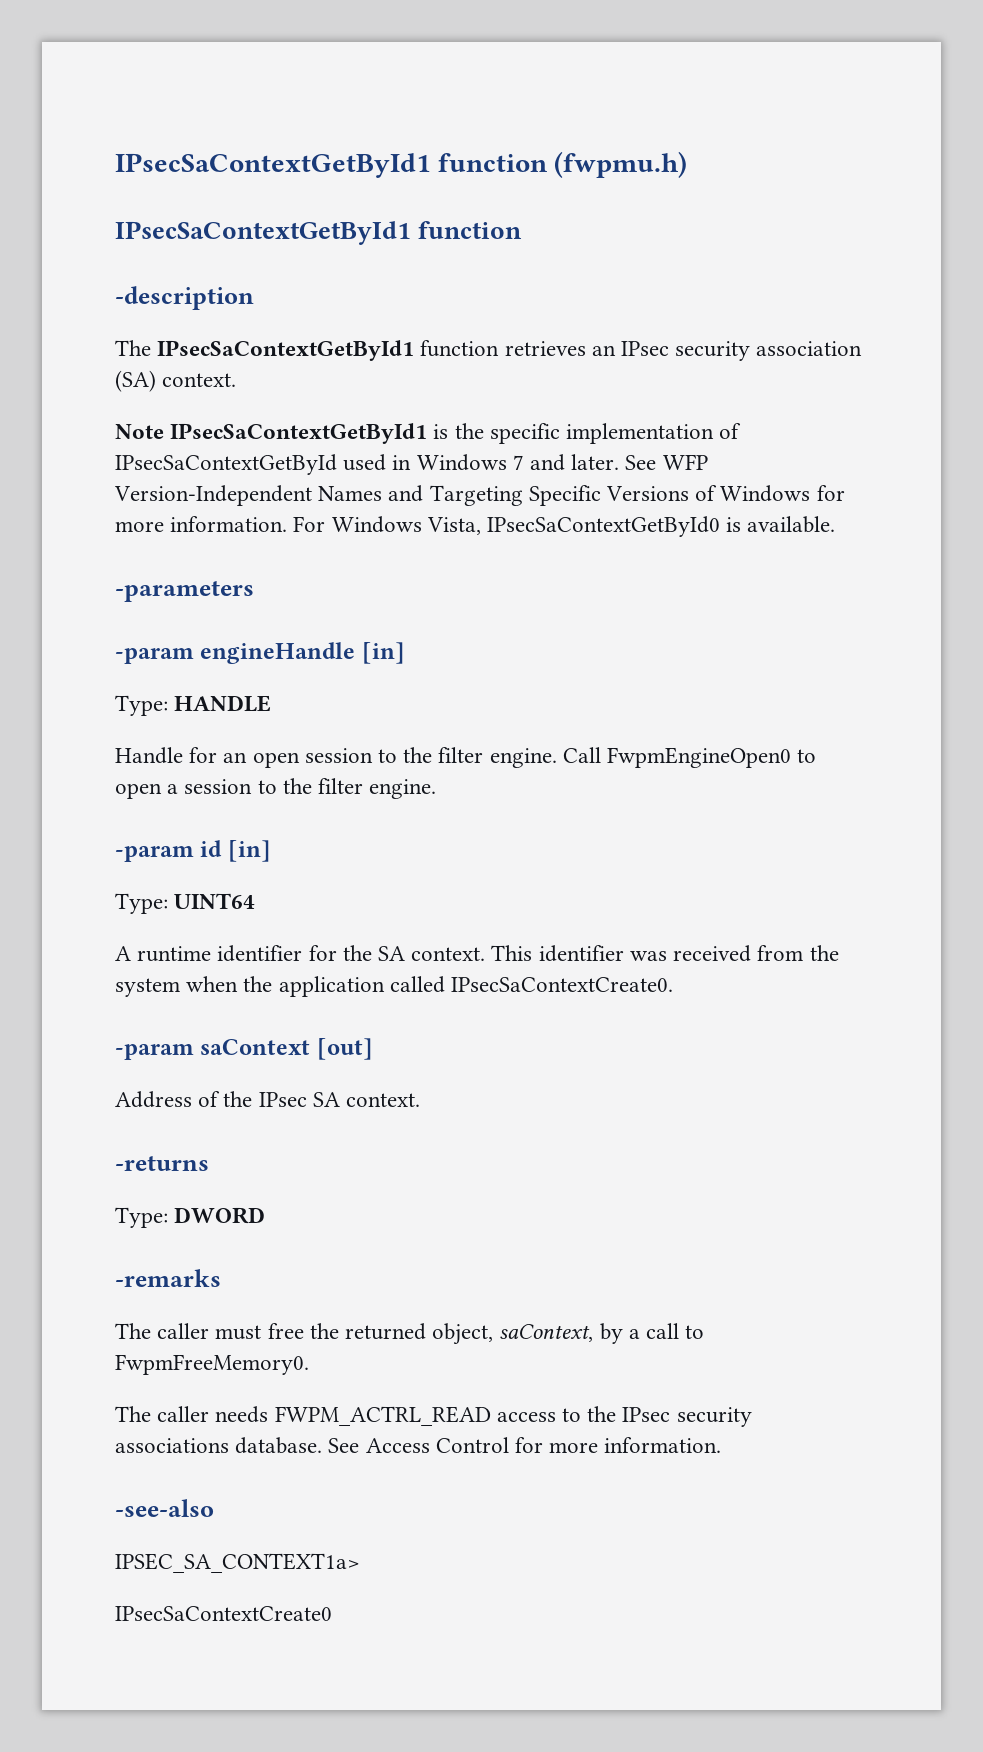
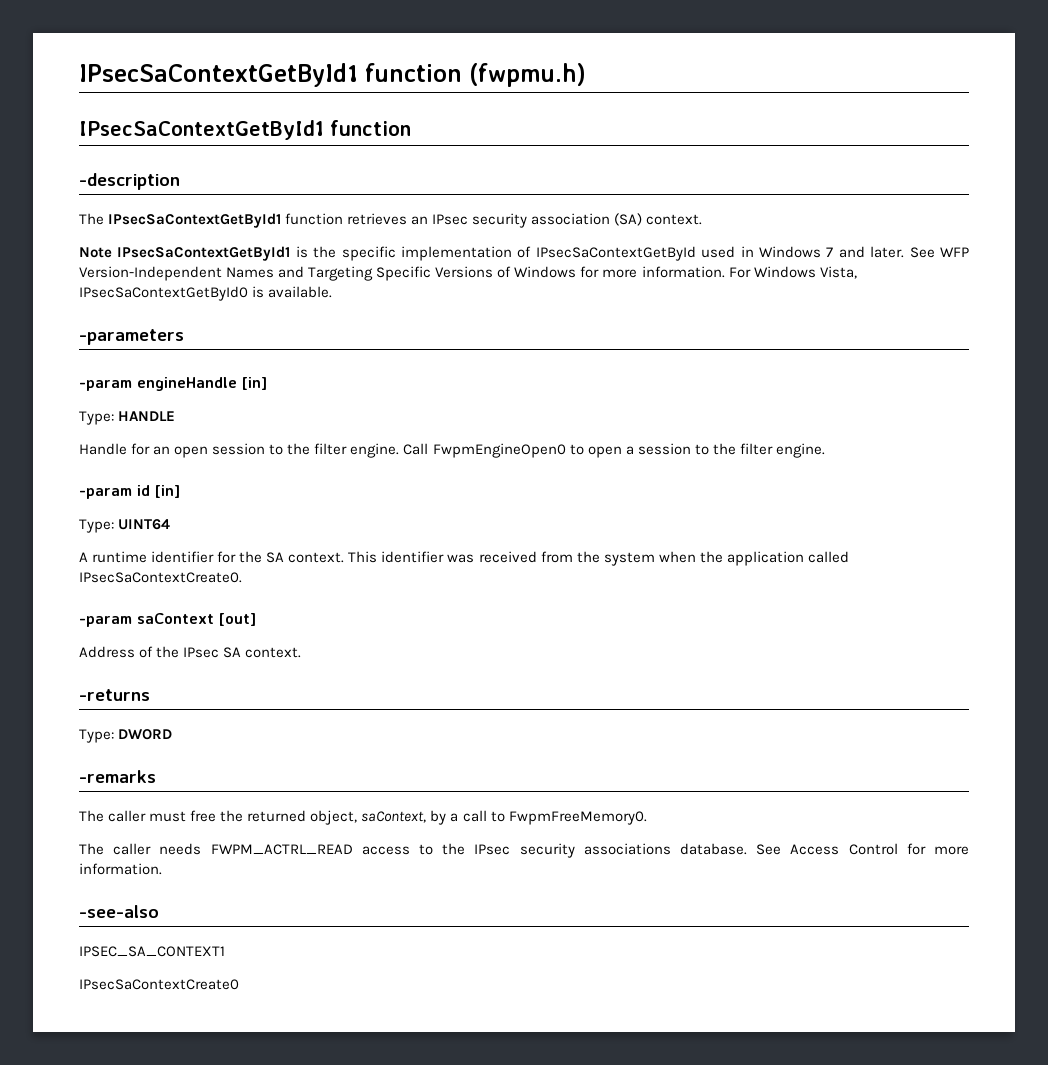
[115,1553,360,1573] IPSEC_SA_CONTEXT1a> -> [79,946,225,957] IPSEC_SA_CONTEXT1

